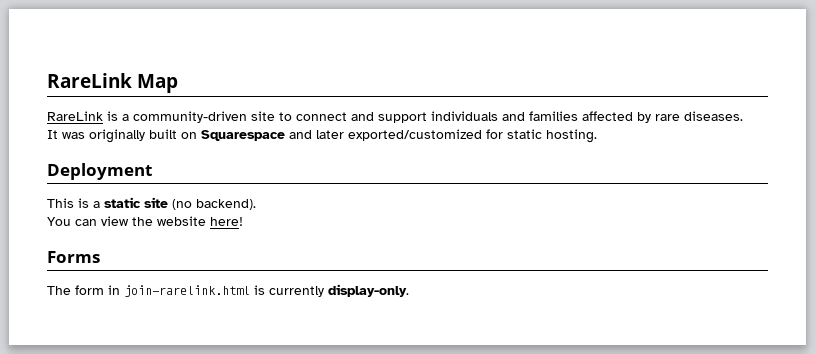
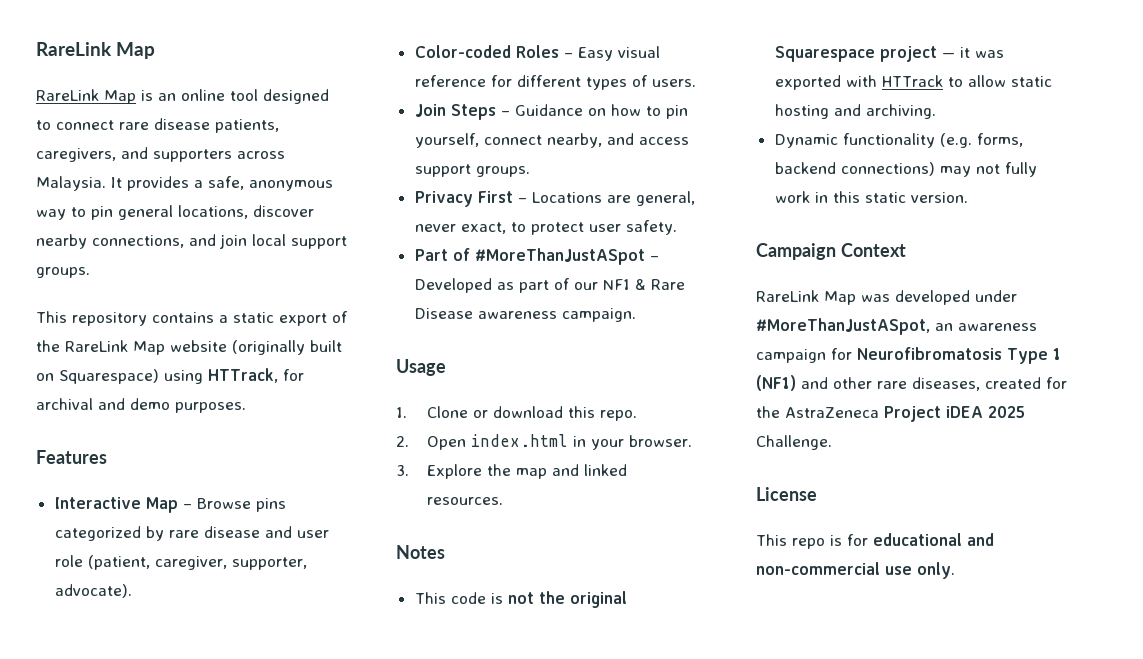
[107,111,743,123] [47,129,597,143] [47,163,152,180] [47,197,256,210] [47,216,243,226] [47,251,100,263] [47,284,409,297] is a community-driven site to connect and support individuals and families affected by rare diseases. // It was originally built on Squarespace and later exported/customized for static hosting. // Deployment // This is a static site (no backend). // You can view the website here! // Forms // The form in join-rarelink.html is currently display-only. -> [104,89,329,104] [36,118,279,133] [36,147,285,162] [36,176,333,191] [36,205,314,220] [36,234,347,249] [36,267,90,278] [36,311,348,326] [36,340,342,355] [36,368,304,384] [36,398,246,413] [36,450,107,464] [54,497,286,513] [54,526,329,541] [54,555,307,570] [54,584,132,598] [414,45,660,61] [414,75,696,90] [414,104,688,120] [414,133,689,148] [414,164,530,177] [414,191,695,207] [414,220,677,235] [414,248,659,265] [414,278,685,293] [414,308,636,322] [396,359,446,376] [396,406,638,421] [396,434,693,450] [396,464,628,479] [427,497,504,505] [396,545,445,559] [414,591,627,608] [774,46,1004,62] [774,75,1052,90] [774,104,936,119] [774,133,1023,148] [774,162,1037,177] [774,191,968,203] [756,243,906,260] [756,290,1017,305] [756,318,1037,335] [756,347,1061,364] [756,375,1067,391] [756,406,1025,422] [756,435,832,450] [756,487,817,501] [756,533,994,549] [756,562,955,579] Map is an online tool designed to connect rare disease patients, caregivers, and supporters across Malaysia. It provides a safe, anonymous way to pin general locations, discover nearby connections, and join local support groups. // This repository contains a static export of the RareLink Map website (originally built on Squarespace) using HTTrack, for archival and demo purposes. // Features // Interactive Map – Browse pins categorized by rare disease and user role (patient, caregiver, supporter, advocate). // Color-coded Roles – Easy visual reference for different types of users. // Join Steps – Guidance on how to pin yourself, connect nearby, and access support groups. // Privacy First – Locations are general, never exact, to protect user safety. // Part of #MoreThanJustASpot – Developed as part of our NF1 & Rare Disease awareness campaign. // Usage // 1. Clone or download this repo. // 2. Open index.html in your browser. // 3. Explore the map and linked resources. // Notes // This code is not the original Squarespace project — it was exported with HTTrack to allow static hosting and archiving. // Dynamic functionality (e.g. forms, backend connections) may not fully work in this static version. // Campaign Context // RareLink Map was developed under #MoreThanJustASpot, an awareness campaign for Neurofibromatosis Type 1 (NF1) and other rare diseases, created for the AstraZeneca Project iDEA 2025 Challenge. // License // This repo is for educational and non-commercial use only.

